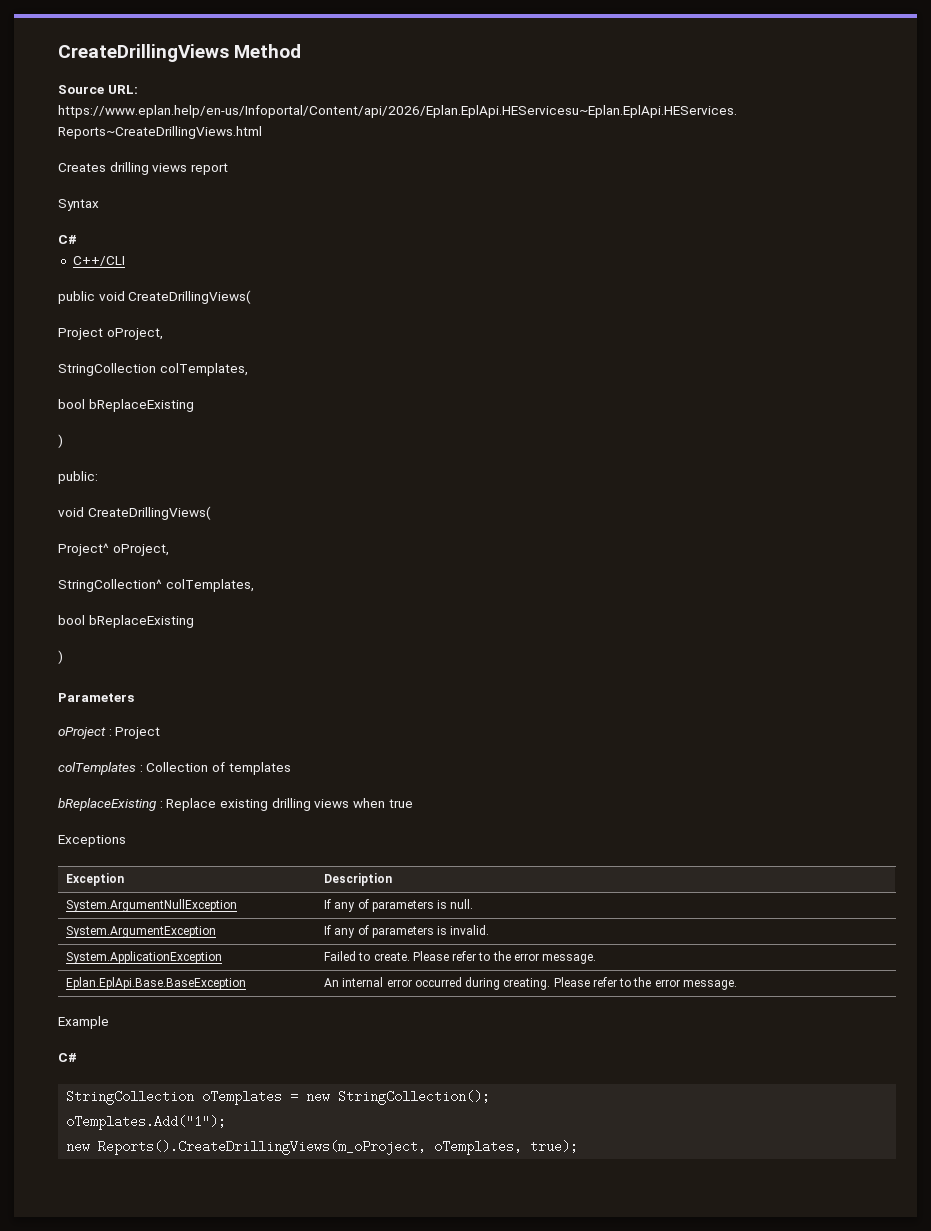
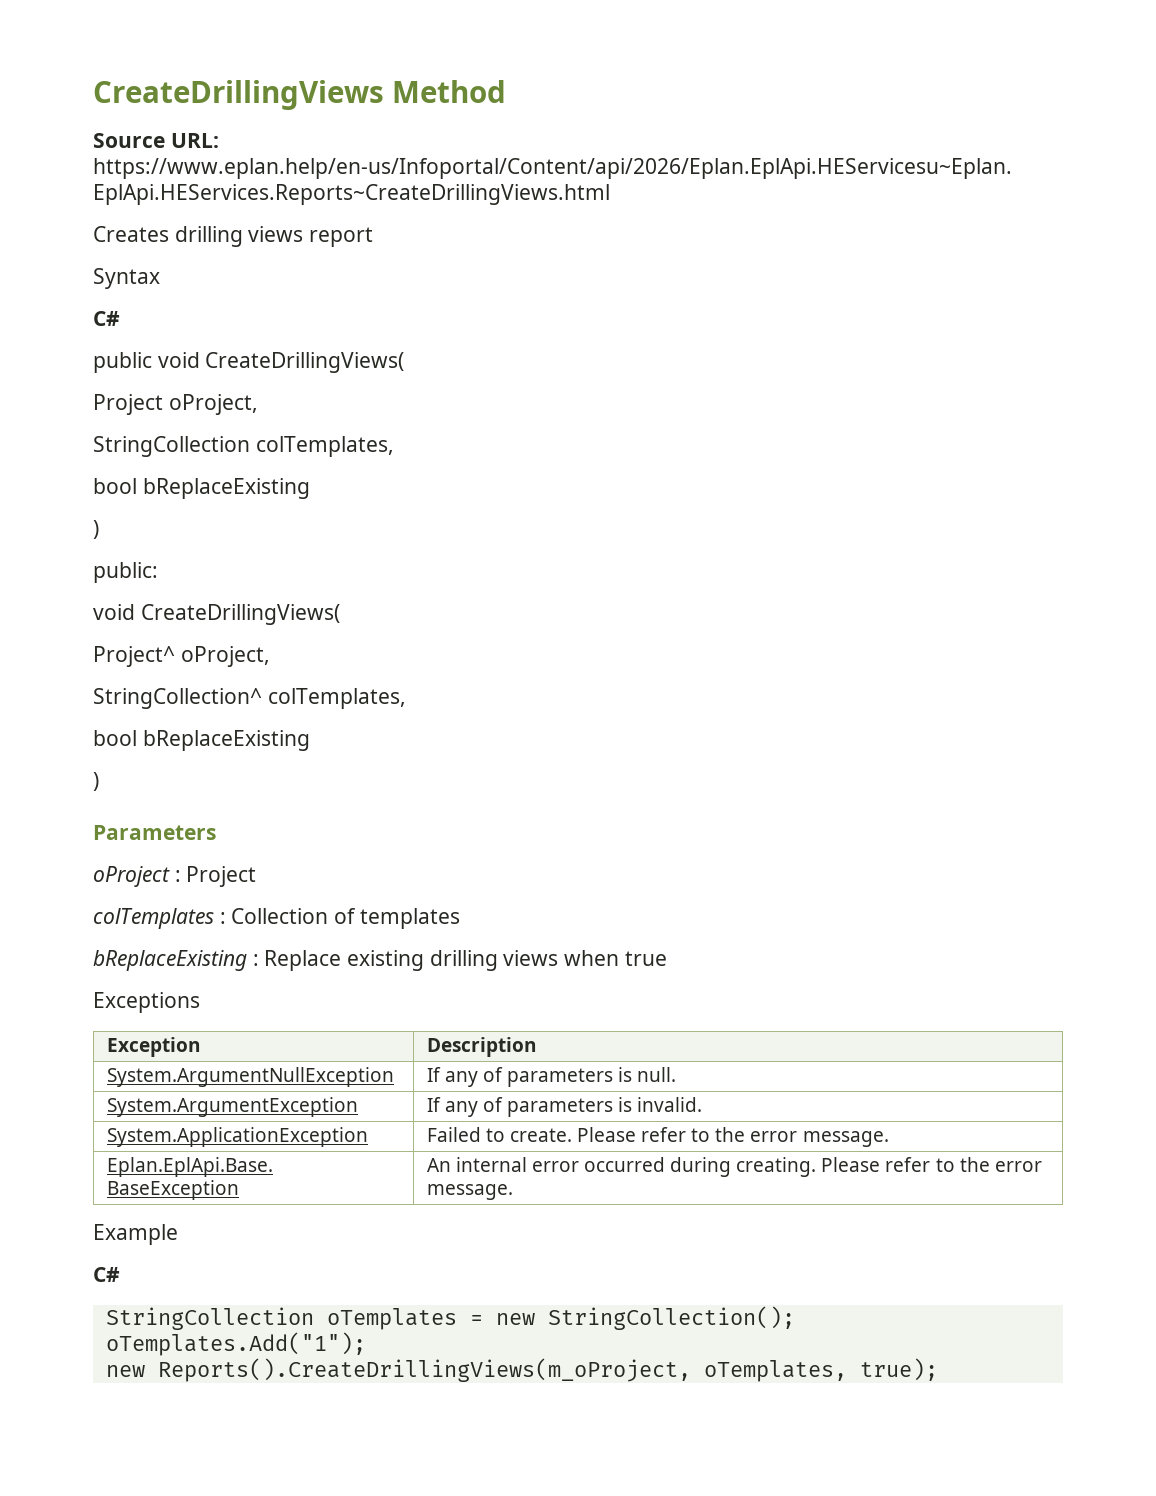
[72,256,125,266] // C++/CLI -> (120, 318) none

